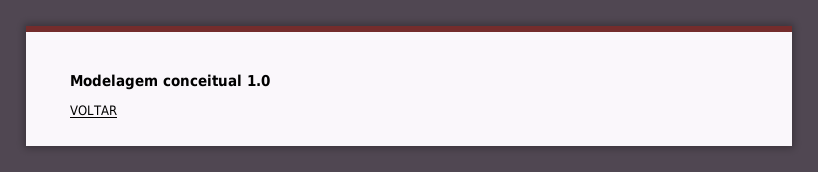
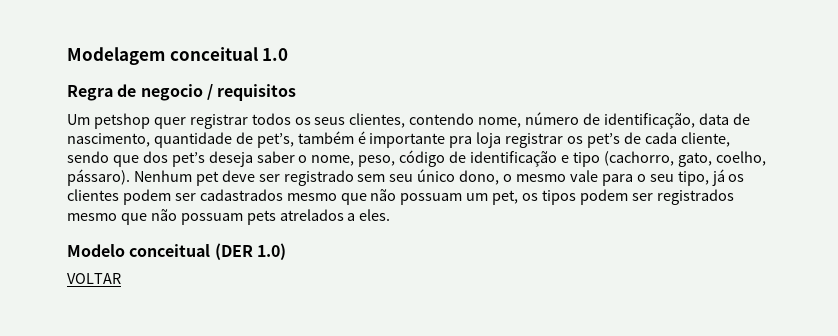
(270, 80) none -> [67,84,297,101] [67,112,750,129] [67,131,730,148] [67,150,766,167] [67,169,745,186] [67,189,734,205] [67,209,391,225] [67,243,286,260] // Regra de negocio / requisitos // Um petshop quer registrar todos os seus clientes, contendo nome, número de identificação, data de nascimento, quantidade de pet’s, também é importante pra loja registrar os pet’s de cada cliente, sendo que dos pet’s deseja saber o nome, peso, código de identificação e tipo (cachorro, gato, coelho, pássaro). Nenhum pet deve ser registrado sem seu único dono, o mesmo vale para o seu tipo, já os clientes podem ser cadastrados mesmo que não possuam um pet, os tipos podem ser registrados mesmo que não possuam pets atrelados a eles. // Modelo conceitual (DER 1.0)

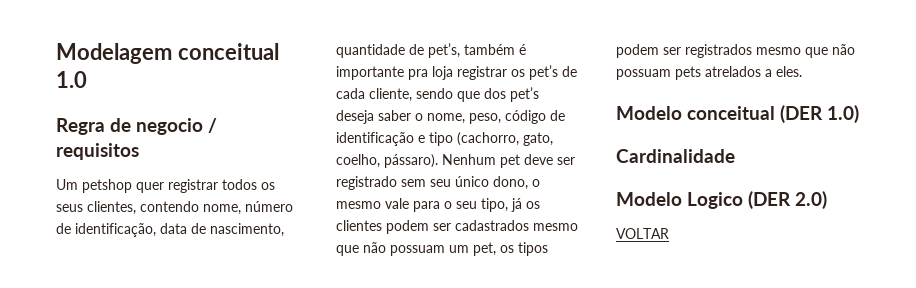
(286, 251) none -> [616,149,735,163] [616,191,828,209] // Cardinalidade // Modelo Logico (DER 2.0)

